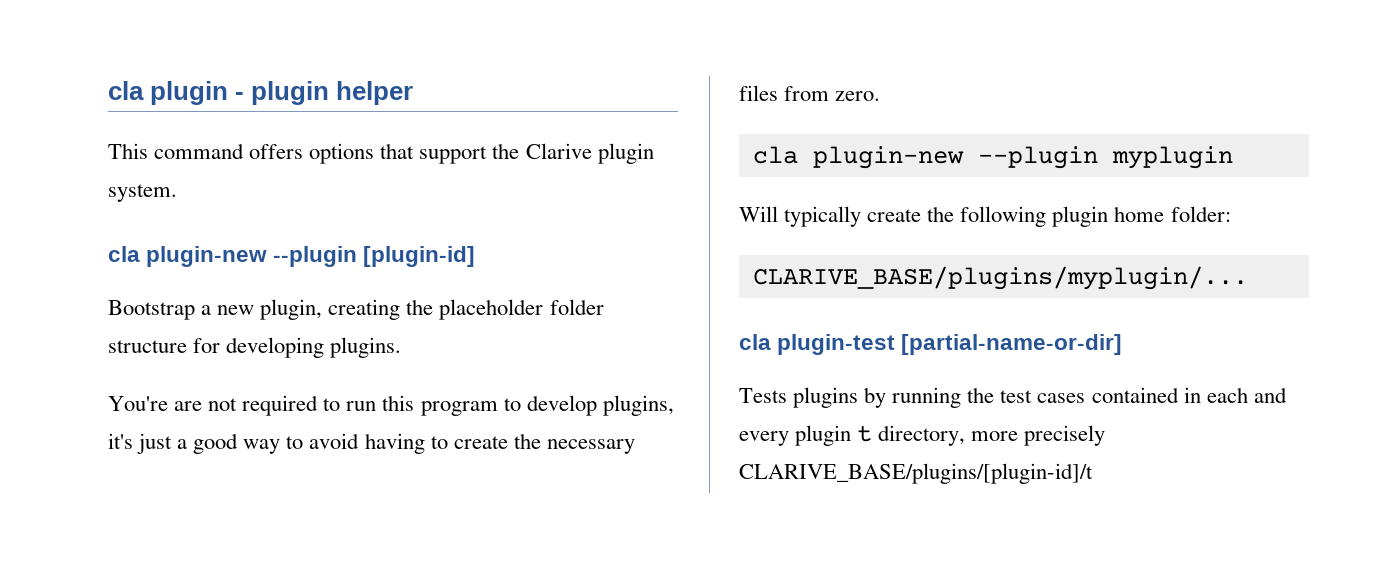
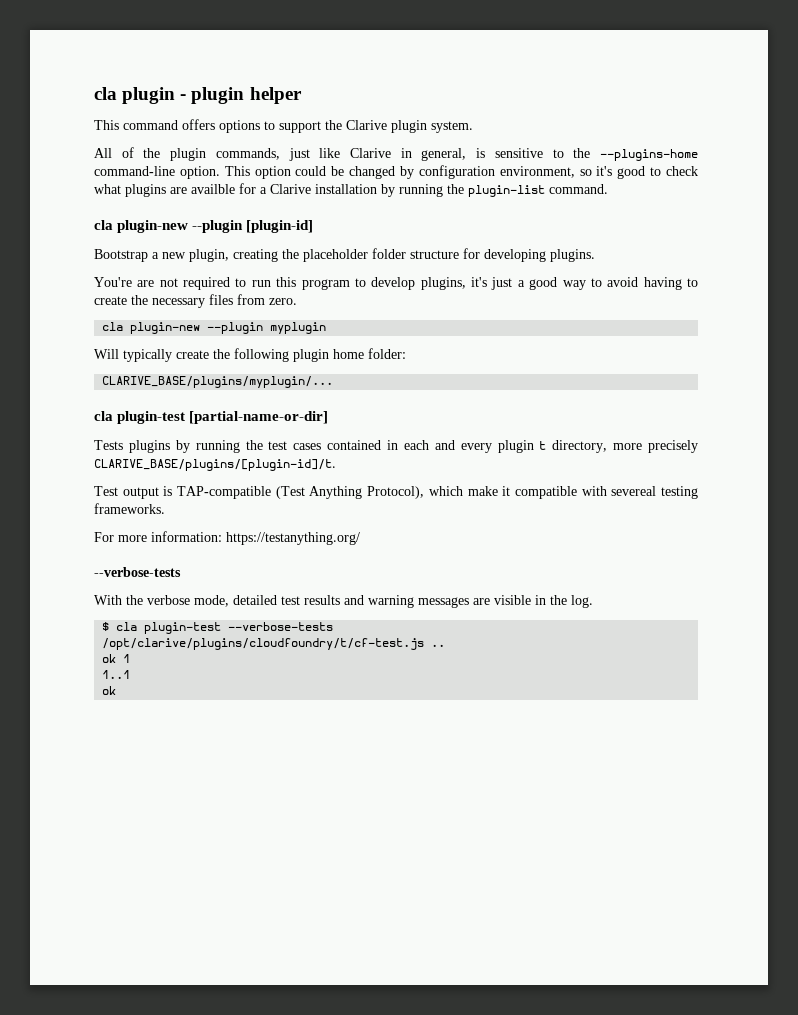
[380,143,415,159] that -> [264,121,275,130] to
(177, 193) none -> [94,147,698,161] [94,165,698,179] [94,183,608,197] // All of the plugin commands, just like Clarive in general, is sensitive to the --plugins-home command-line option. This option could be changed by configuration environment, so it's good to check what plugins are availble for a Clarive installation by running the plugin-list command.
[739,463,1093,484] CLARIVE_BASE/plugins/[plugin-id]/t -> [94,459,336,471] [94,486,698,499] [94,503,165,514] [94,531,360,545] [94,567,181,577] [94,595,593,608] [102,622,334,634] [102,638,446,650] [102,654,131,663] [102,670,131,679] [102,686,117,695] CLARIVE_BASE/plugins/[plugin-id]/t. // Test output is TAP-compatible (Test Anything Protocol), which make it compatible with severeal testing frameworks. // For more information: https://testanything.org/ // --verbose-tests // With the verbose mode, detailed test results and warning messages are visible in the log. // $ cla plugin-test --verbose-tests // /opt/clarive/plugins/cloudfoundry/t/cf-test.js .. // ok 1 // 1..1 // ok

